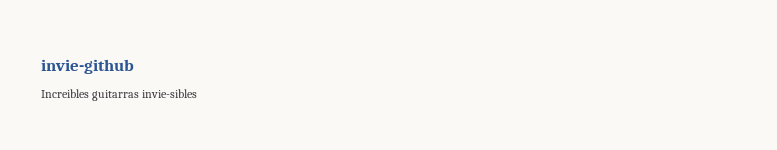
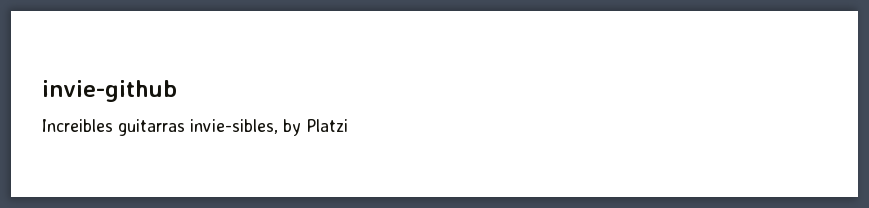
[142,89,198,98] invie-sibles -> [190,119,348,136] invie-sibles, by Platzi

